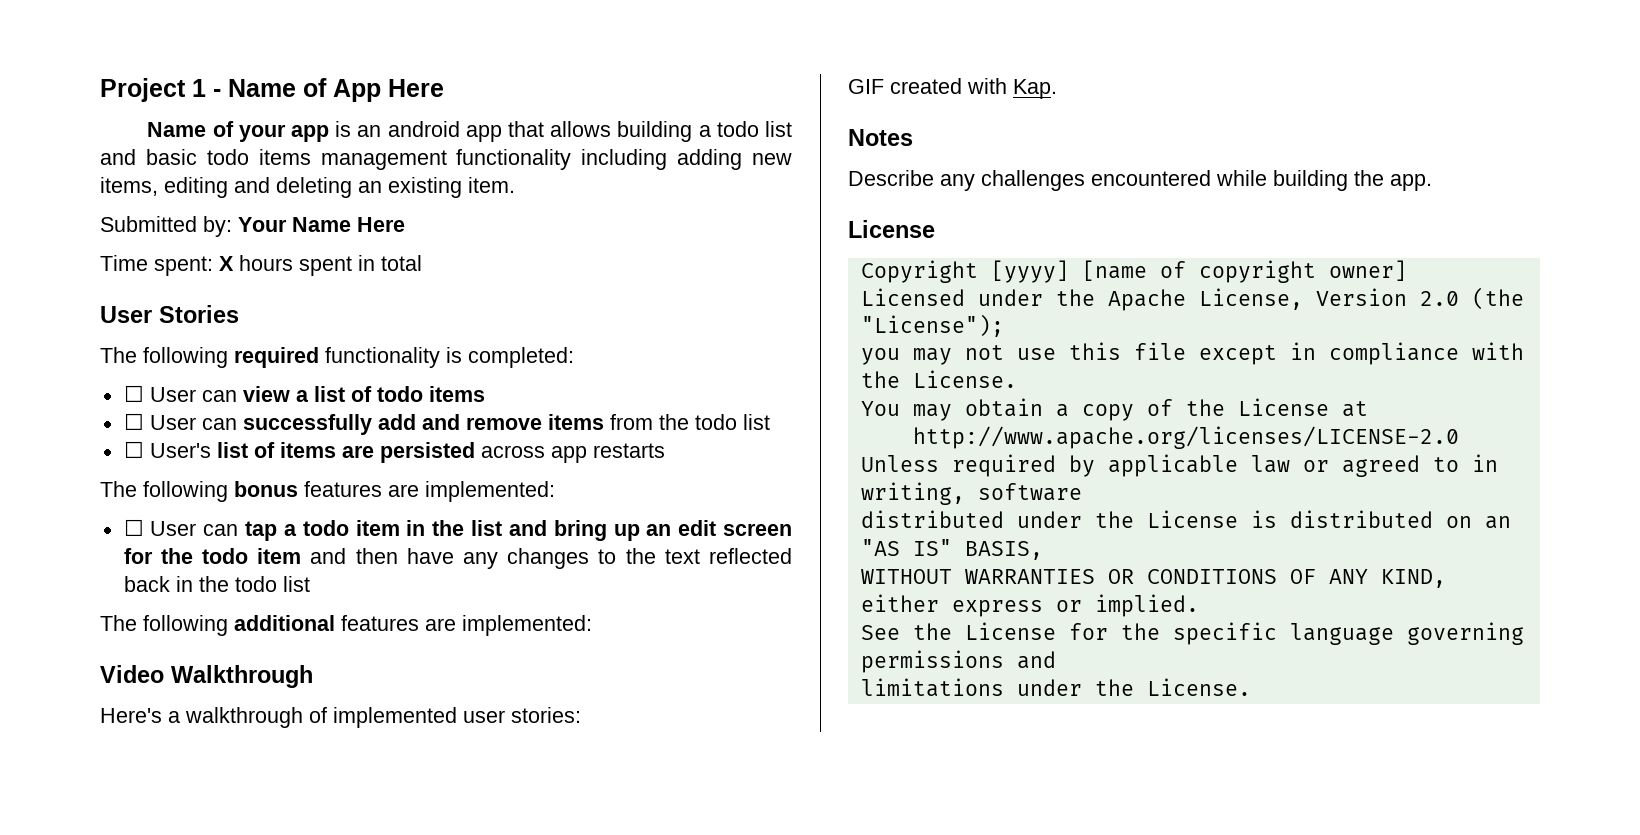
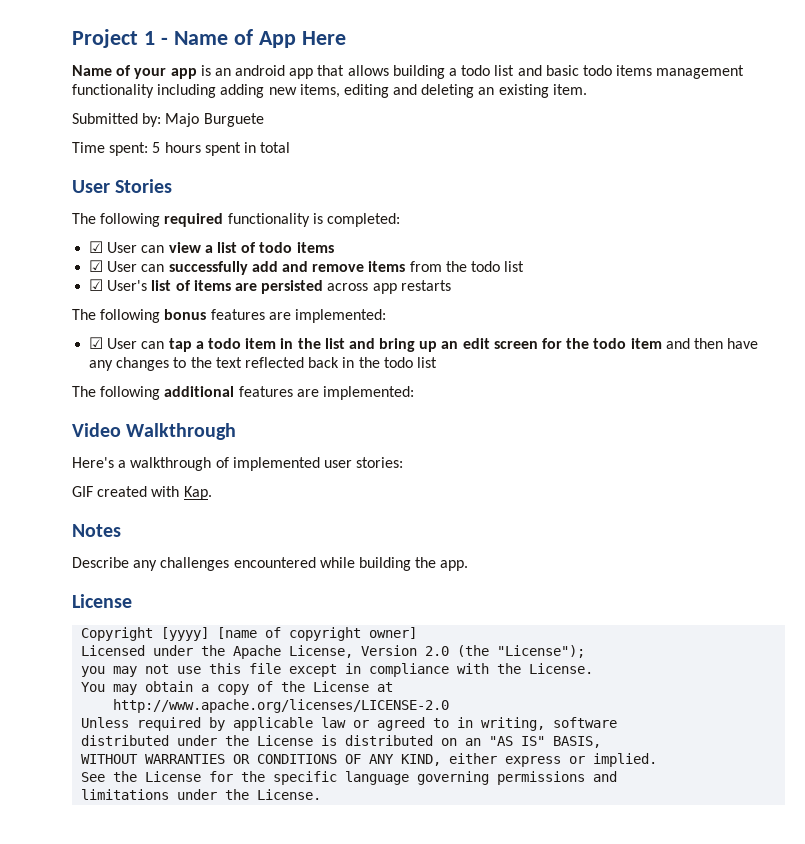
[238,217,405,232] Your Name Here -> [165,113,264,127] Majo Burguete
[219,256,234,271] X -> [152,142,161,153] 5
[123,385,144,402] ☐ -> [89,241,104,253] ☑
[123,413,144,430] ☐ -> [89,260,104,272] ☑
[123,441,144,458] ☐ -> [89,279,104,291] ☑
[123,519,144,536] ☐ -> [89,337,104,349] ☑

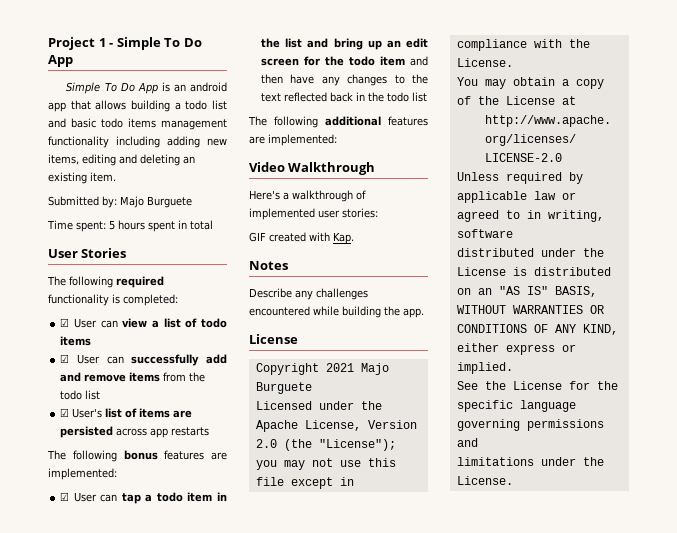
[173,29,346,48] [72,65,197,79] Name of App Here // Name of your app -> [116,37,202,50] [48,55,73,67] [66,82,158,94] Simple To Do App // Simple To Do App
[161,627,418,641] [yyyy] [name of copyright owner] -> [325,363,389,375] [255,382,312,394] 2021 Majo Burguete

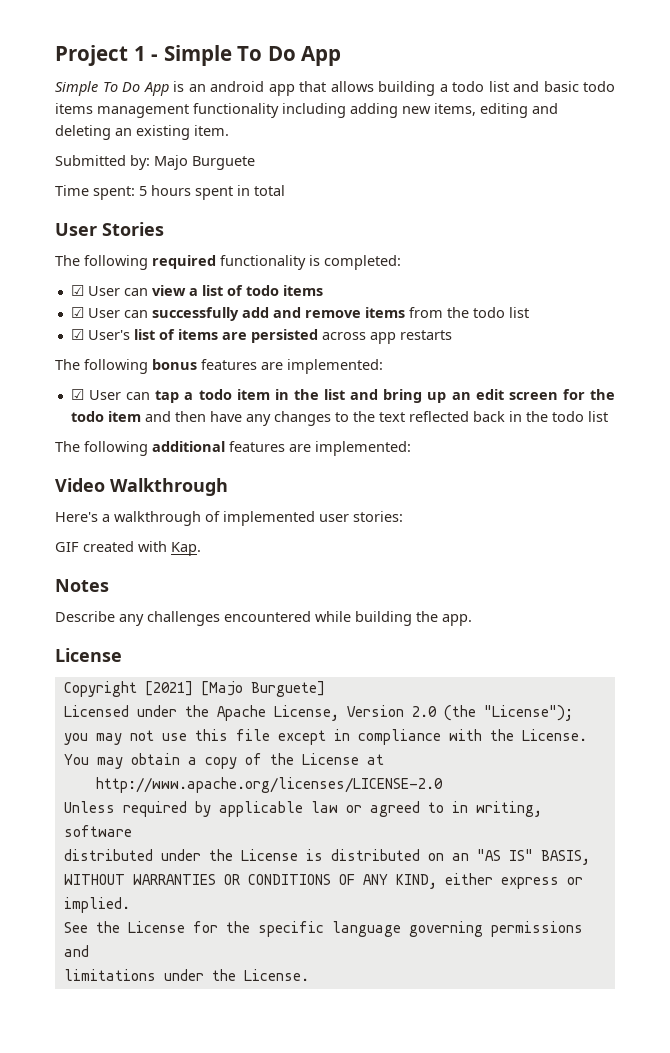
[325,363,389,375] [255,382,312,394] 2021 Majo Burguete -> [144,681,325,697] [2021] [Majo Burguete]

